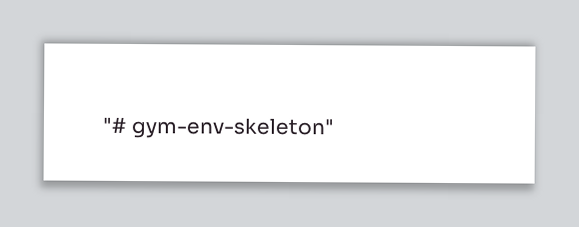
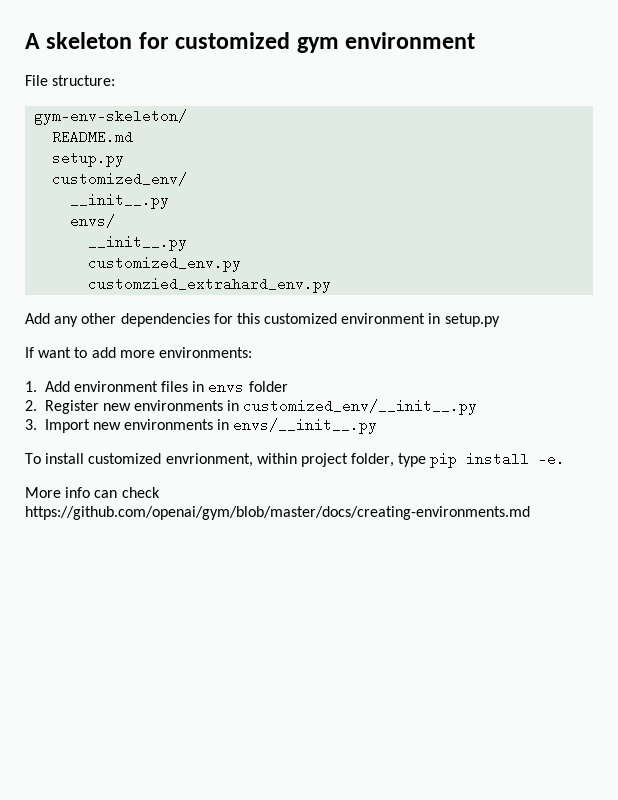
[102,117,334,140] "# gym-env-skeleton" -> [25,32,476,53] [25,75,116,86] [34,109,188,125] [52,130,134,144] [52,151,125,167] [52,172,188,186] [70,193,170,209] [70,214,116,228] [88,235,188,251] [88,256,242,272] [88,277,332,293] [25,313,500,327] [25,347,252,358] [25,380,288,394] [25,399,478,415] [25,418,378,434] [25,452,566,468] [25,487,160,498] [25,506,530,520] A skeleton for customized gym environment // File structure: // gym-env-skeleton/ // README.md // setup.py // customized_env/ // __init__.py // envs/ // __init__.py // customized_env.py // customzied_extrahard_env.py // Add any other dependencies for this customized environment in setup.py // If want to add more environments: // 1. Add environment files in envs folder // 2. Register new environments in customized_env/__init__.py // 3. Import new environments in envs/__init__.py // To install customized envrionment, within project folder, type pip install -e. // More info can check https://github.com/openai/gym/blob/master/docs/creating-environments.md

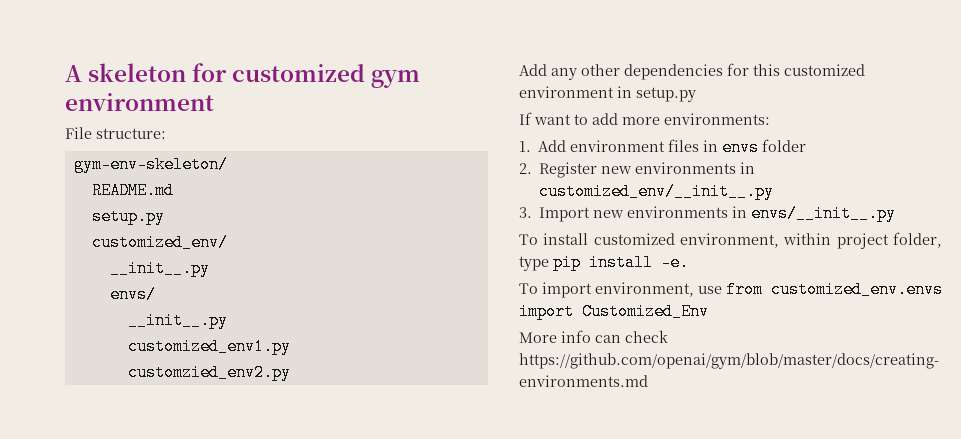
[88,256,242,272] [88,277,332,293] customized_env.py // customzied_extrahard_env.py -> [127,338,291,355] [127,364,291,381] customized_env1.py // customzied_env2.py
[165,453,253,467] envrionment, -> [680,233,779,248] environment,
(566, 459) none -> [519,281,943,298] [519,303,709,320] // To import environment, use from customized_env.envs import Customized_Env

